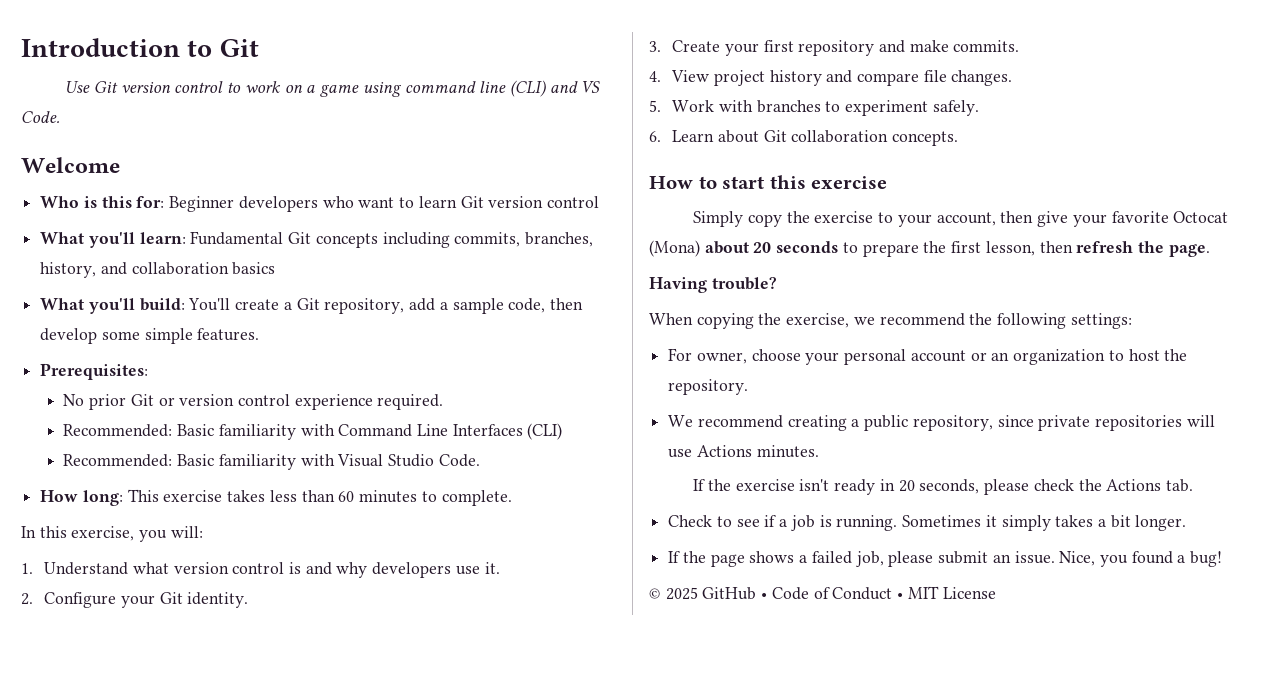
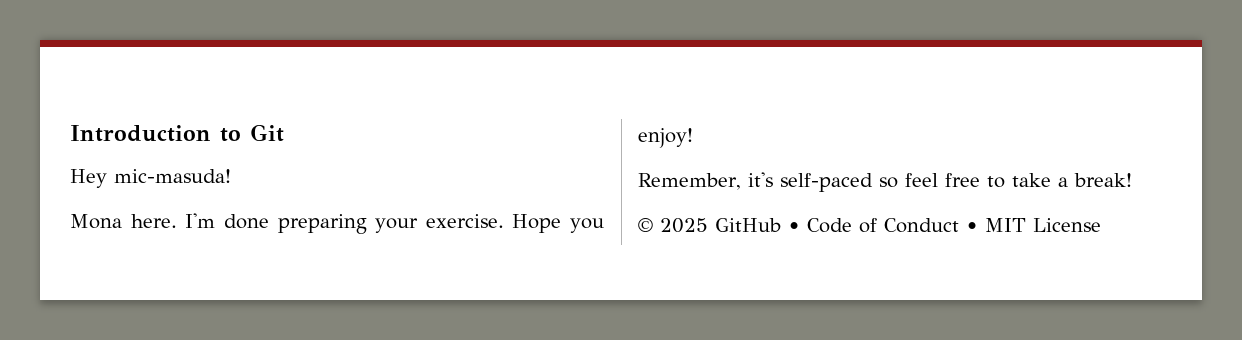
[65,80,601,97] [21,111,60,123] [21,157,120,173] [40,196,599,212] [40,231,594,248] [40,262,276,278] [40,298,583,314] [40,328,260,344] [40,363,149,380] [63,394,444,410] [63,423,563,440] [63,454,480,470] [40,489,512,506] [21,526,203,542] [21,562,500,578] [21,592,249,608] [649,40,1020,56] [649,70,1013,86] [649,100,979,116] [649,130,958,146] [649,175,888,189] [693,211,1229,227] [649,240,1210,257] [649,277,777,293] [649,313,1132,329] [668,348,1188,365] [668,379,749,395] [668,415,1215,431] [668,445,819,458] [693,479,1193,495] [668,515,1187,531] [668,551,1223,567] Use Git version control to work on a game using command line (CLI) and VS Code. // Welcome // Who is this for: Beginner developers who want to learn Git version control // What you'll learn: Fundamental Git concepts including commits, branches, history, and collaboration basics // What you'll build: You'll create a Git repository, add a sample code, then develop some simple features. // Prerequisites: // No prior Git or version control experience required. // Recommended: Basic familiarity with Command Line Interfaces (CLI) // Recommended: Basic familiarity with Visual Studio Code. // How long: This exercise takes less than 60 minutes to complete. // In this exercise, you will: // 1. Understand what version control is and why developers use it. // 2. Configure your Git identity. // 3. Create your first repository and make commits. // 4. View project history and compare file changes. // 5. Work with branches to experiment safely. // 6. Learn about Git collaboration concepts. // How to start this exercise // Simply copy the exercise to your account, then give your favorite Octocat (Mona) about 20 seconds to prepare the first lesson, then refresh the page. // Having trouble? // When copying the exercise, we recommend the following settings: // For owner, choose your personal account or an organization to host the repository. // We recommend creating a public repository, since private repositories will use Actions minutes. // If the exercise isn't ready in 20 seconds, please check the Actions tab. // Check to see if a job is running. Sometimes it simply takes a bit longer. // If the page shows a failed job, please submit an issue. Nice, you found a bug! -> [70,169,231,188] [70,213,604,234] [638,128,693,148] [638,172,1132,192] Hey mic-masuda! // Mona here. I'm done preparing your exercise. Hope you enjoy! // Remember, it's self-paced so feel free to take a break!

